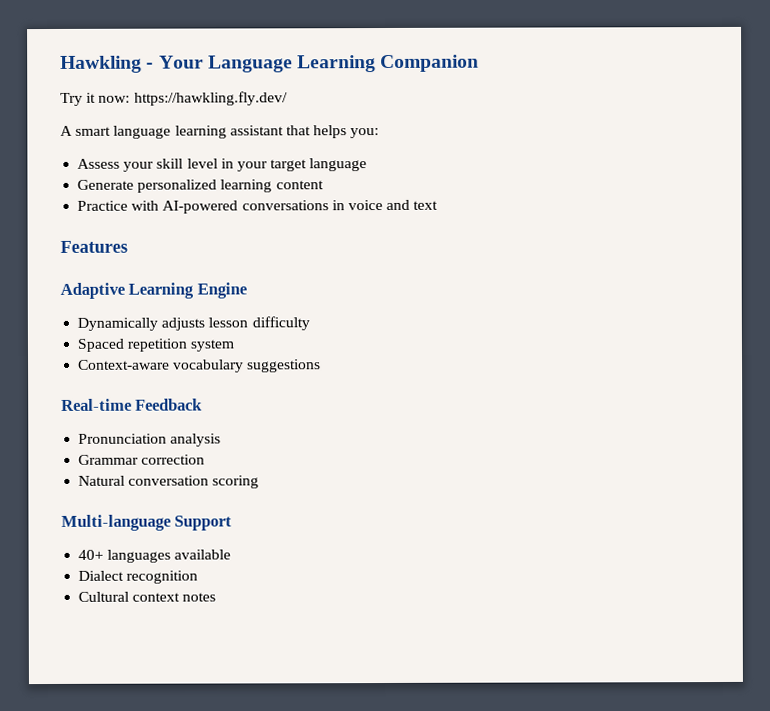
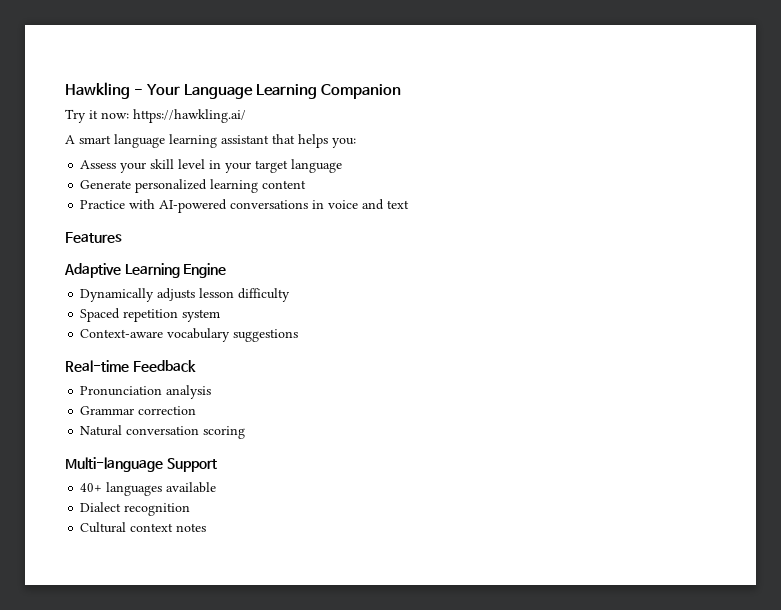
[133,91,288,106] https://hawkling.fly.dev/ -> [133,109,246,123] https://hawkling.ai/

